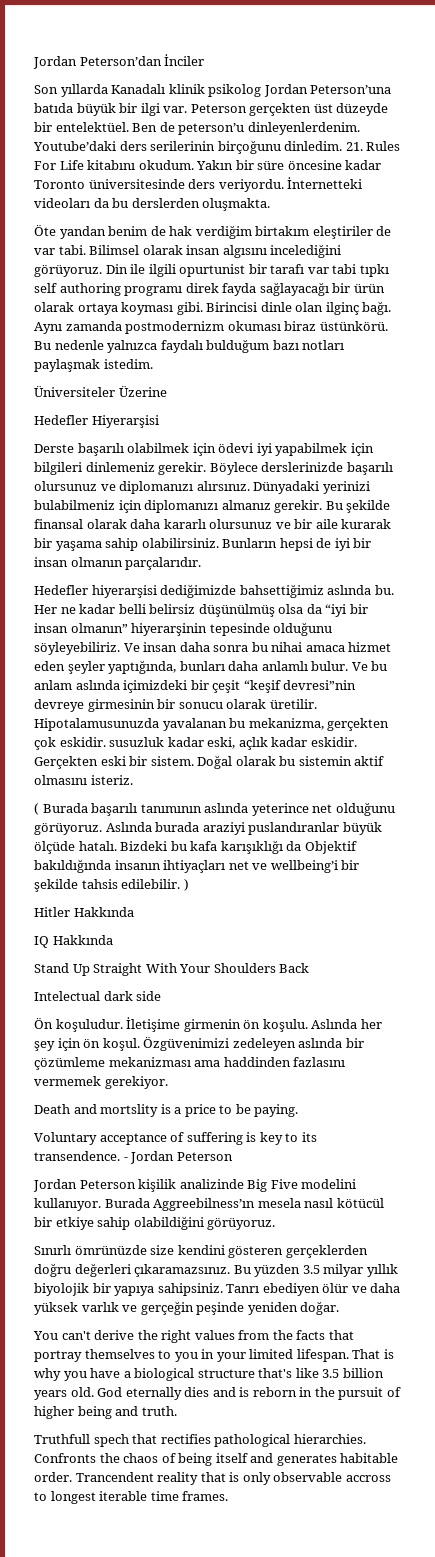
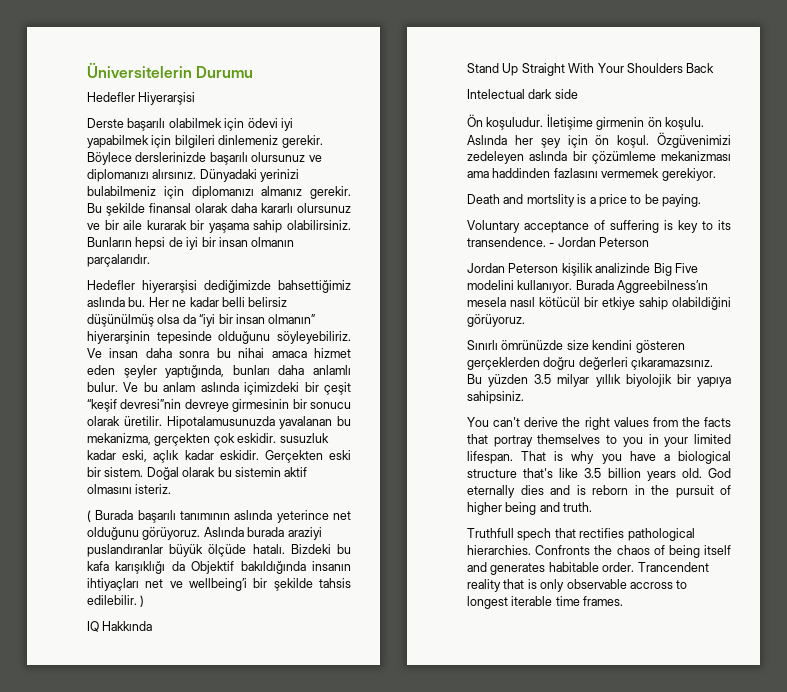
[33,54,205,69] [34,84,392,97] [34,103,389,116] [34,122,360,135] [33,140,401,154] [34,160,382,170] [34,177,363,192] [34,198,271,211] [34,225,392,239] [34,244,342,258] [34,264,389,277] [34,282,385,296] [34,301,392,315] [34,321,388,334] [34,339,345,353] [34,359,153,372] [34,386,167,397] Jordan Peterson’dan İnciler // Son yıllarda Kanadalı klinik psikolog Jordan Peterson’una batıda büyük bir ilgi var. Peterson gerçekten üst düzeyde bir entelektüel. Ben de peterson’u dinleyenlerdenim. Youtube’daki ders serilerinin birçoğunu dinledim. 21. Rules For Life kitabını okudum. Yakın bir süre öncesine kadar Toronto üniversitesinde ders veriyordu. İnternetteki videoları da bu derslerden oluşmakta. // Öte yandan benim de hak verdiğim birtakım eleştiriler de var tabi. Bilimsel olarak insan algısını incelediğini görüyoruz. Din ile ilgili opurtunist bir tarafı var tabi tıpkı self authoring programı direk fayda sağlayacağı bir ürün olarak ortaya koyması gibi. Birincisi dinle olan ilginç bağı. Aynı zamanda postmodernizm okuması biraz üstünkörü. Bu nedenle yalnızca faydalı bulduğum bazı notları paylaşmak istedim. // Üniversiteler Üzerine -> [87,62,254,78] Üniversitelerin Durumu
[34,907,134,917] // Hitler Hakkında -> (145, 601) none
[226,1283,401,1296] [34,1301,340,1315] Tanrı ebediyen ölür ve daha yüksek varlık ve gerçeğin peşinde yeniden doğar. -> (524, 397) none

